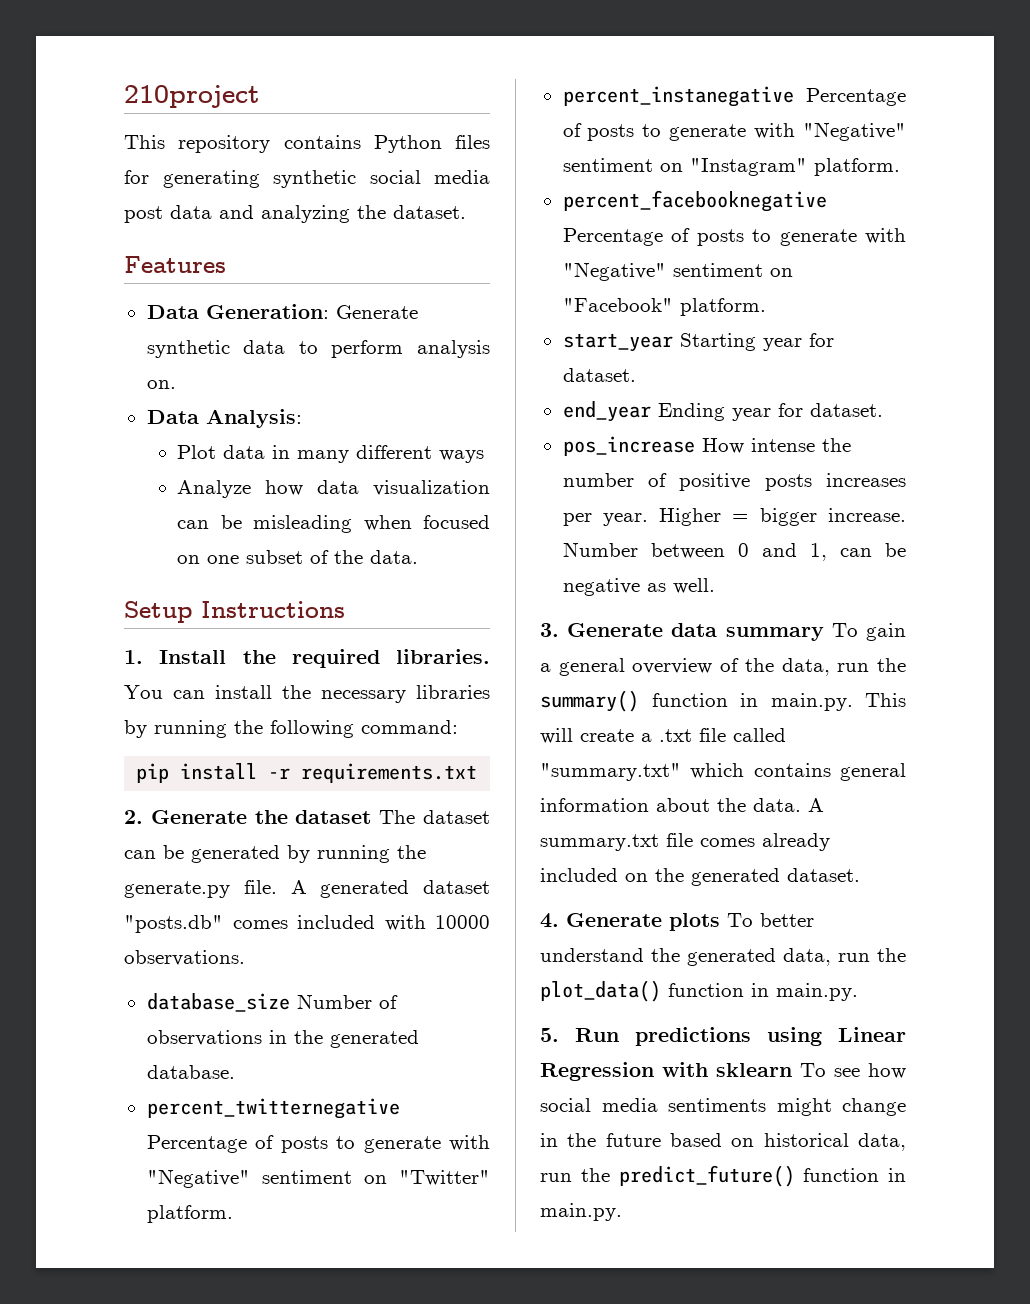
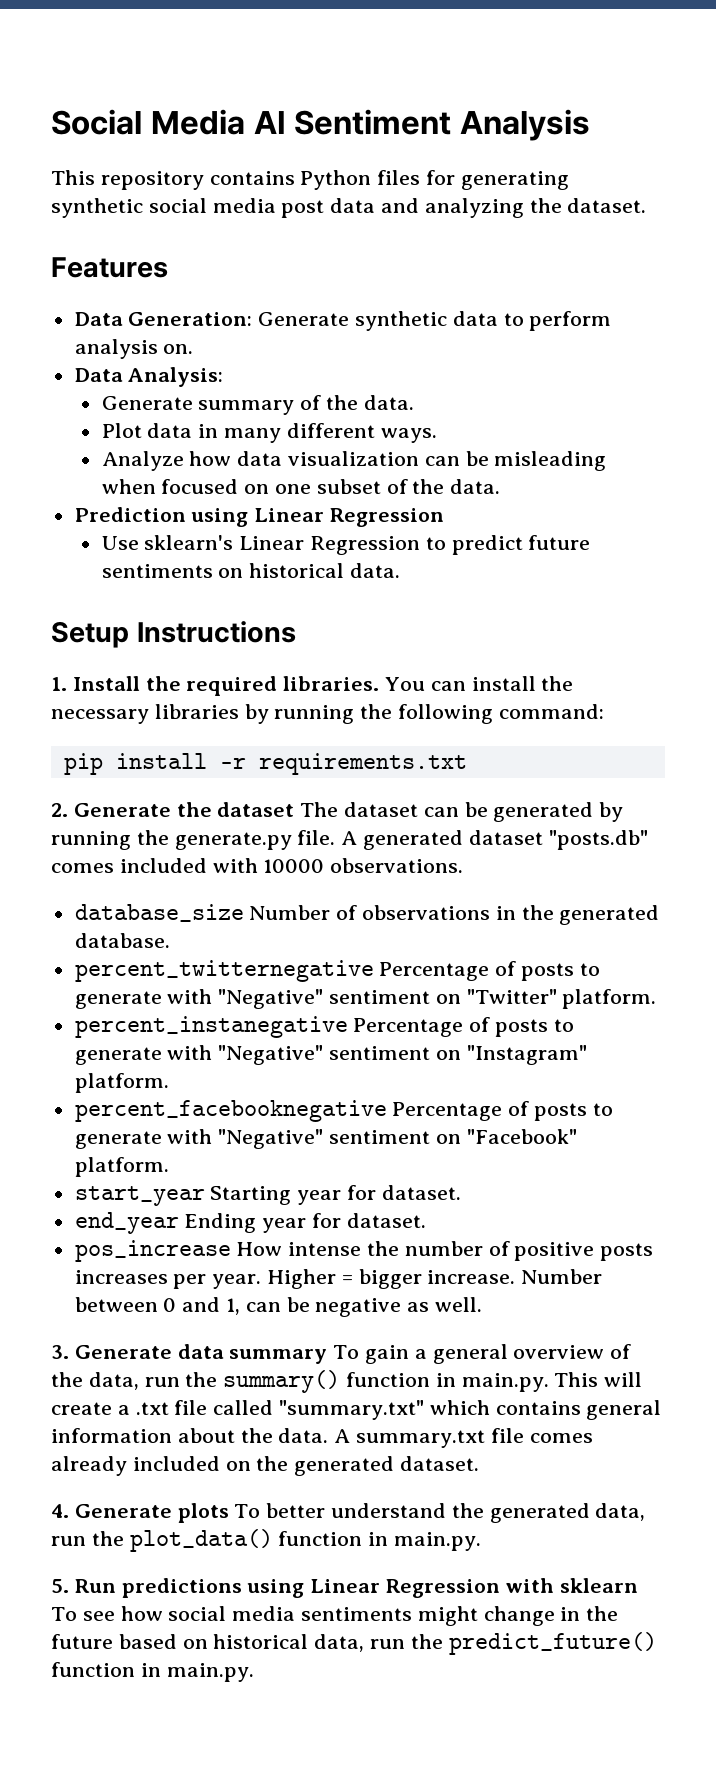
[124,85,260,108] 210project -> [51,109,591,141] Social Media AI Sentiment Analysis
(302, 418) none -> [101,395,414,415] // Generate summary of the data.
[439,450,485,463] ways -> [380,428,437,443] ways.
(419, 557) none -> [74,507,445,527] [101,535,591,555] [101,563,400,578] // Prediction using Linear Regression // Use sklearn's Linear Regression to predict future sentiments on historical data.

